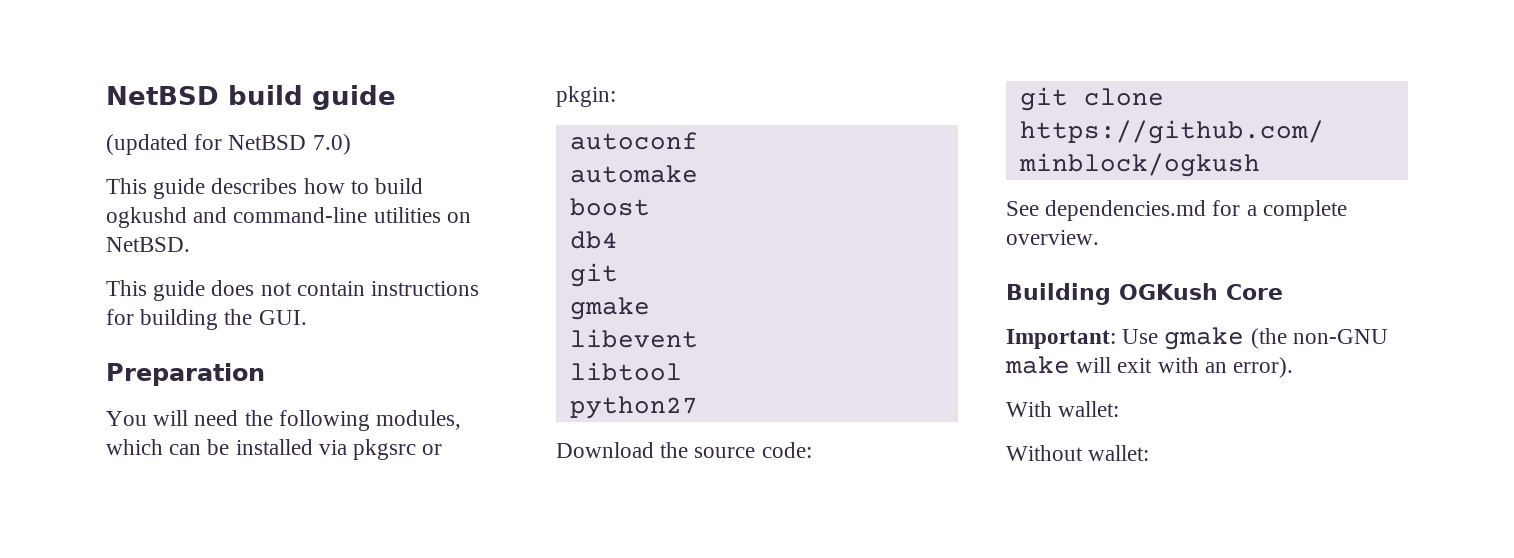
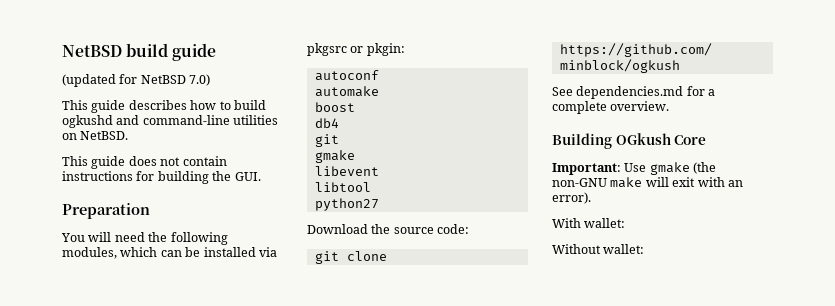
[1119,283,1218,300] OGKush -> [615,133,671,145] OGkush

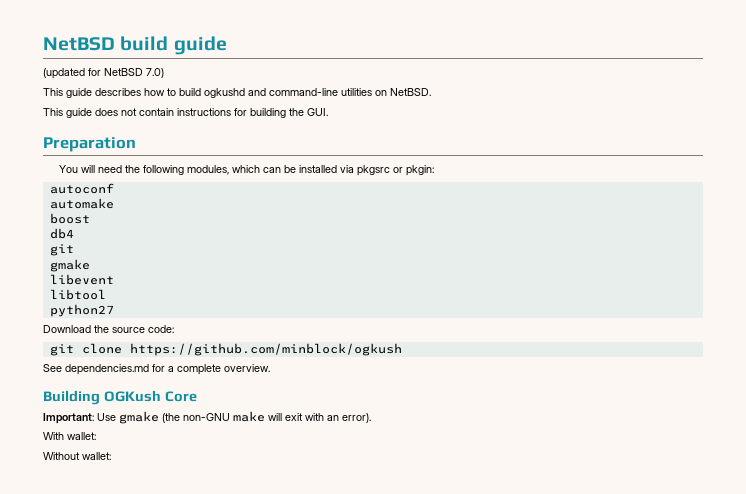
[615,133,671,145] OGkush -> [103,390,161,402] OGKush

